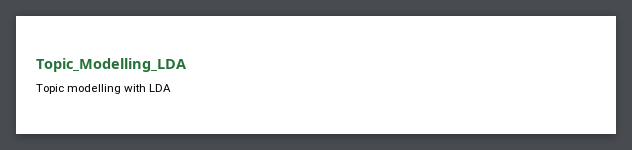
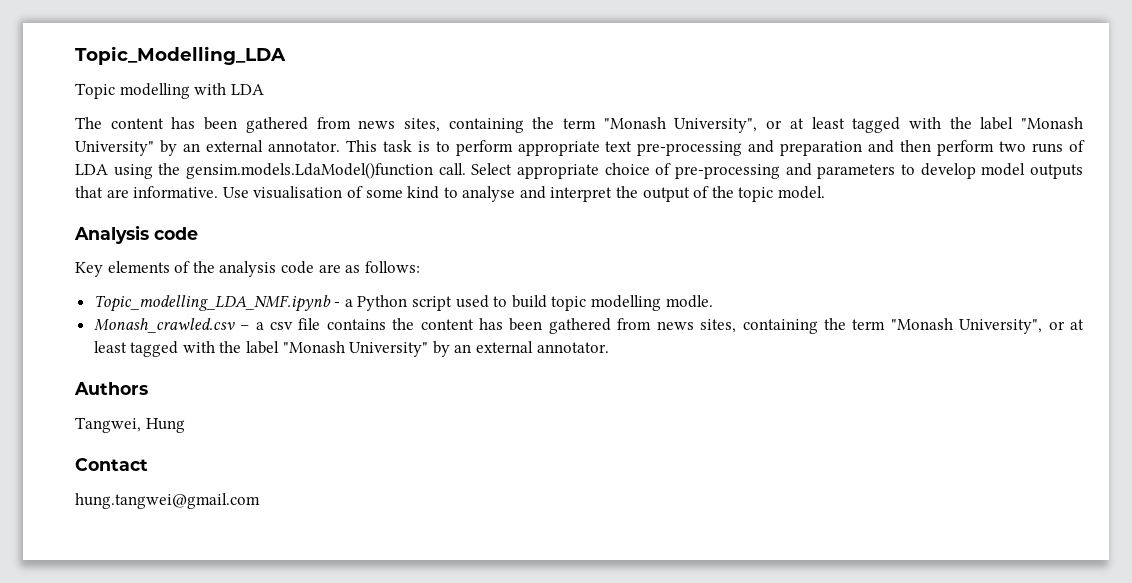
(172, 88) none -> [75,117,1084,133] [75,140,1086,156] [75,162,1083,179] [75,186,826,202] [74,225,198,244] [75,261,420,277] [93,295,713,312] [93,318,1084,334] [93,341,609,357] [74,382,148,395] [75,417,185,433] [75,458,148,471] [75,493,260,509] // The content has been gathered from news sites, containing the term "Monash University", or at least tagged with the label "Monash University" by an external annotator. This task is to perform appropriate text pre-processing and preparation and then perform two runs of LDA using the gensim.models.LdaModel()function call. Select appropriate choice of pre-processing and parameters to develop model outputs that are informative. Use visualisation of some kind to analyse and interpret the output of the topic model. // Analysis code // Key elements of the analysis code are as follows: // Topic_modelling_LDA_NMF.ipynb - a Python script used to build topic modelling modle. // Monash_crawled.csv – a csv file contains the content has been gathered from news sites, containing the term "Monash University", or at least tagged with the label "Monash University" by an external annotator. // Authors // Tangwei, Hung // Contact // hung.tangwei@gmail.com

